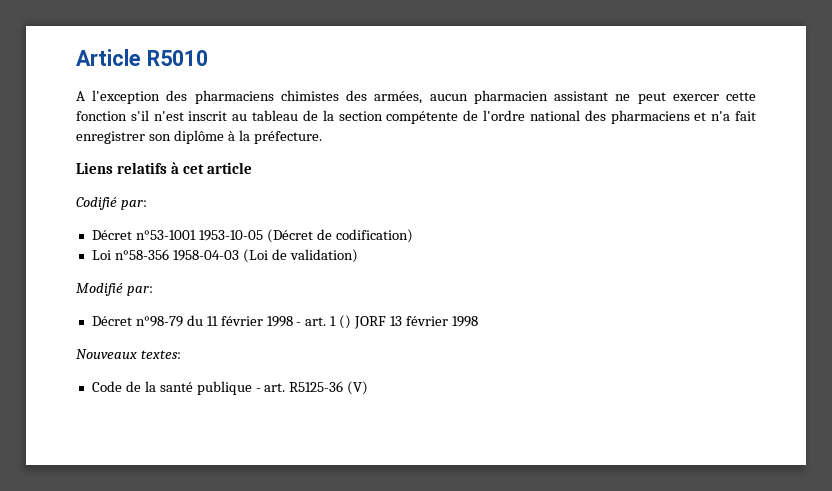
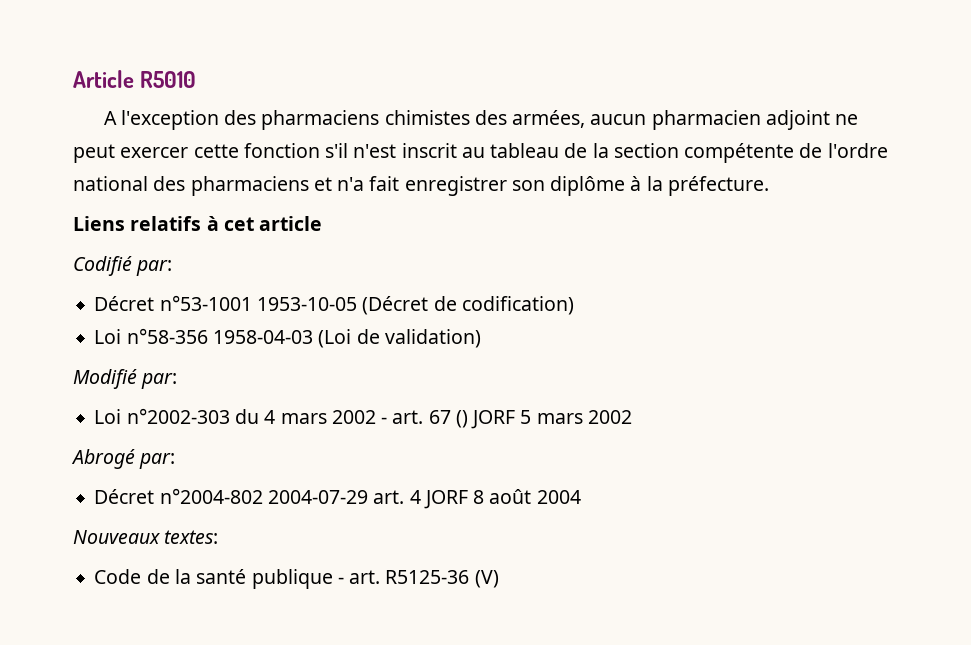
[554,91,609,101] assistant -> [765,110,830,130] adjoint
[91,315,337,327] Décret n°98-79 du 11 février 1998 - art. 1 -> [94,408,451,424] Loi n°2002-303 du 4 mars 2002 - art. 67
[390,316,478,327] 13 février 1998 -> [520,410,632,424] [71,449,176,469] [94,488,581,509] 5 mars 2002 // Abrogé par: // Décret n°2004-802 2004-07-29 art. 4 JORF 8 août 2004

